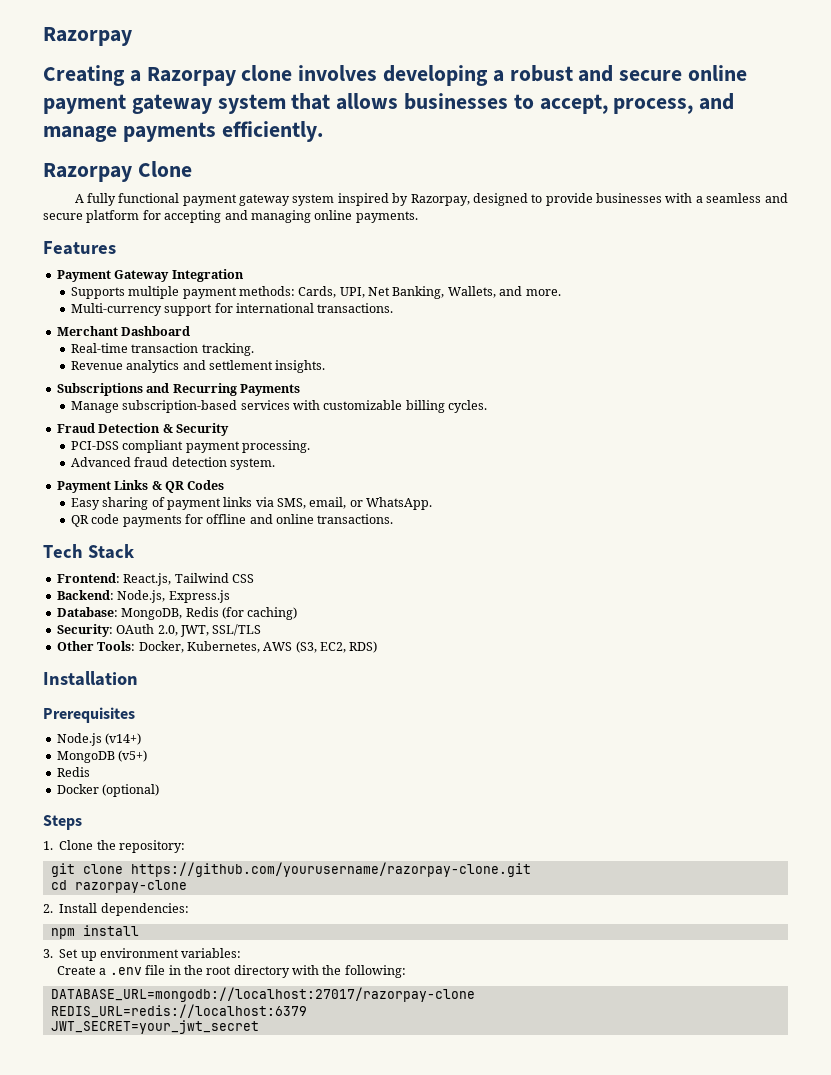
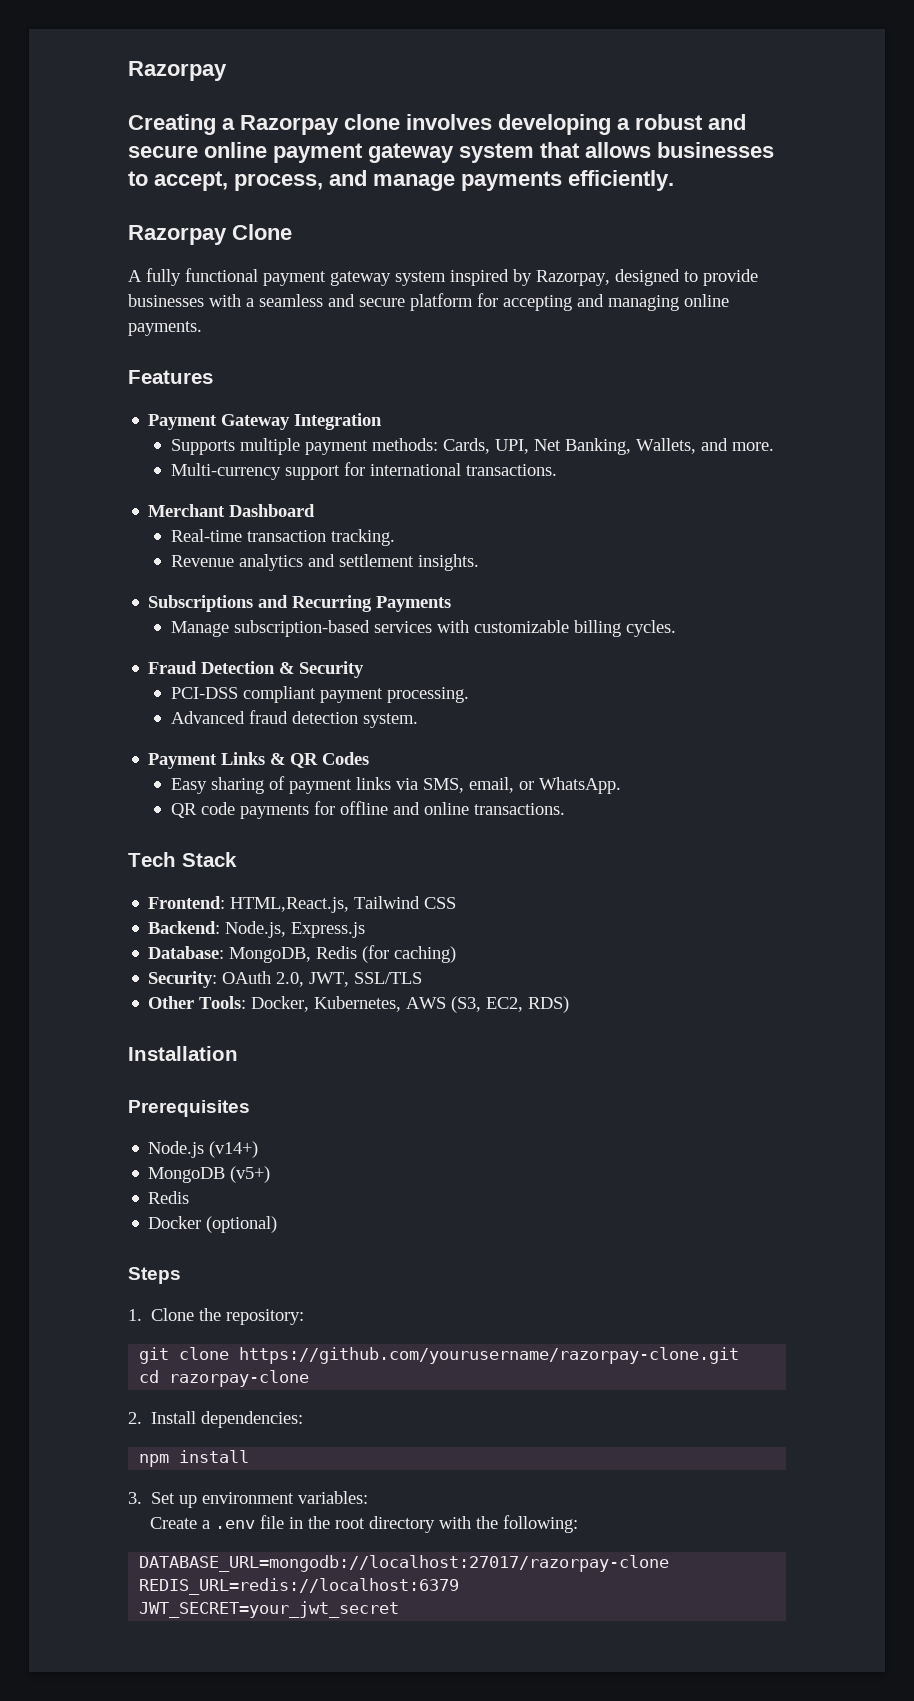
[123,573,172,586] React.js, -> [230,897,350,913] HTML,React.js,

